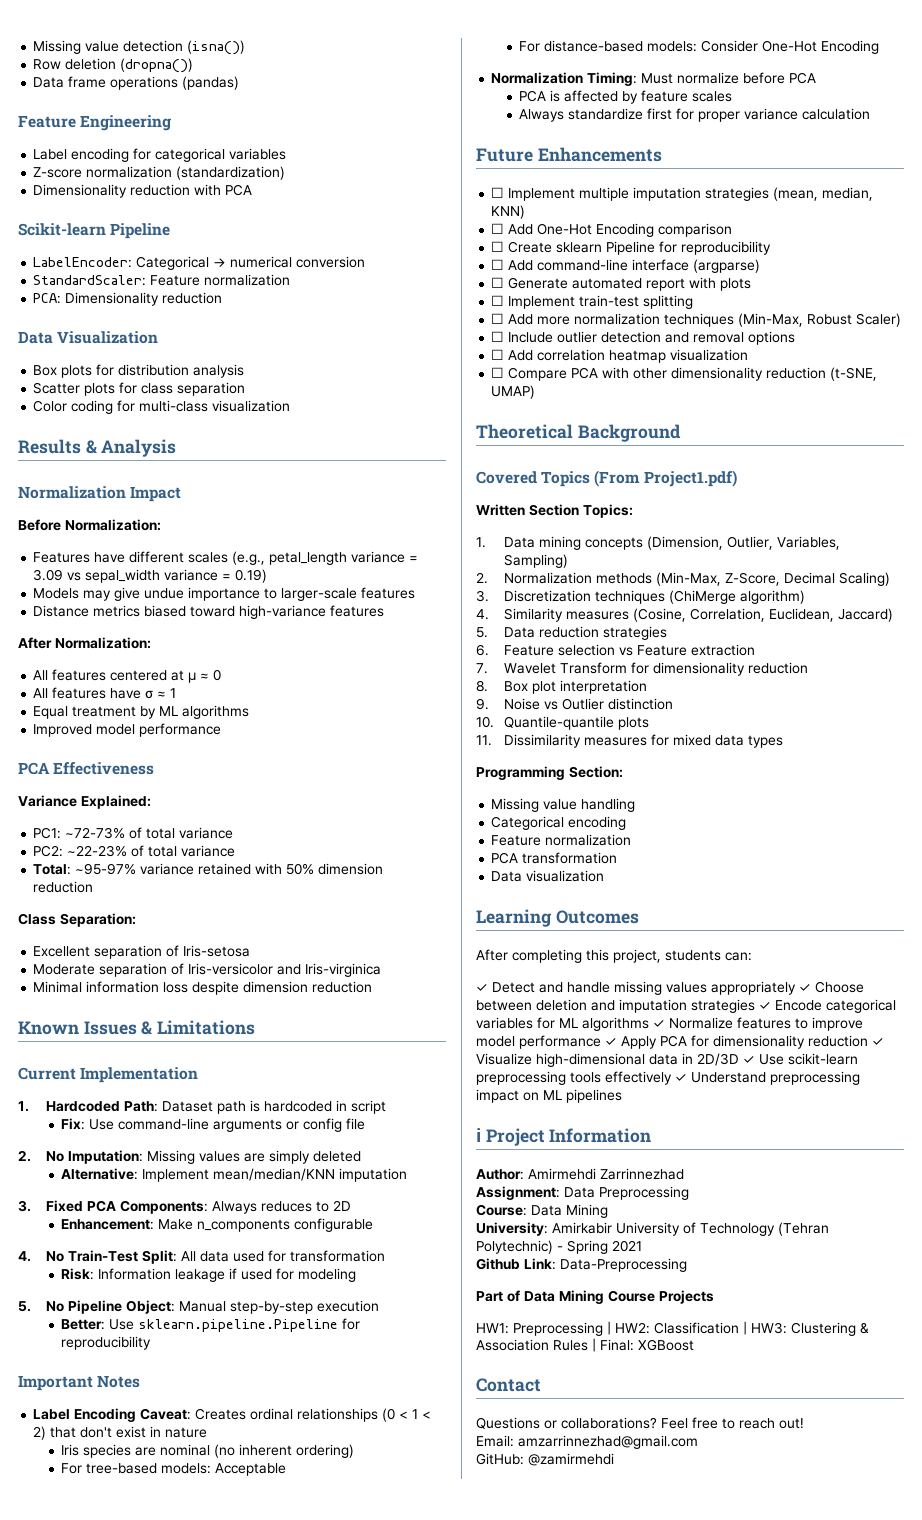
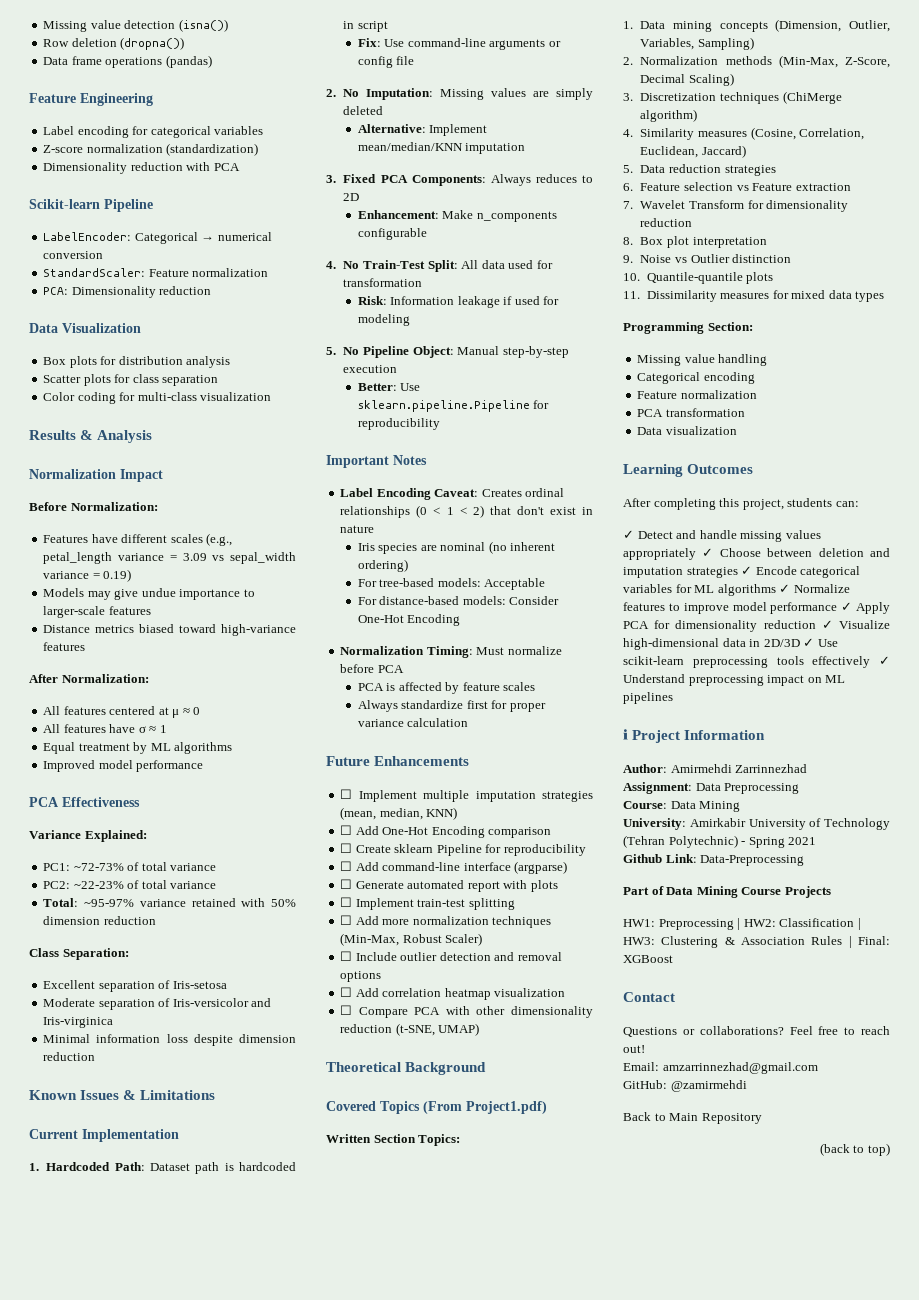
(614, 1459) none -> [623,1112,762,1124] [819,1143,890,1156] // Back to Main Repository // (back to top)

